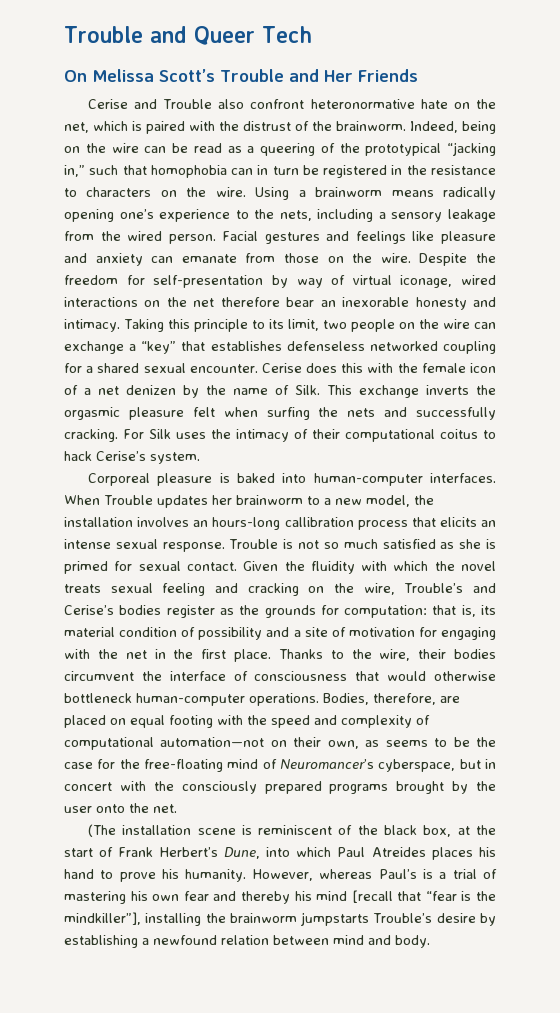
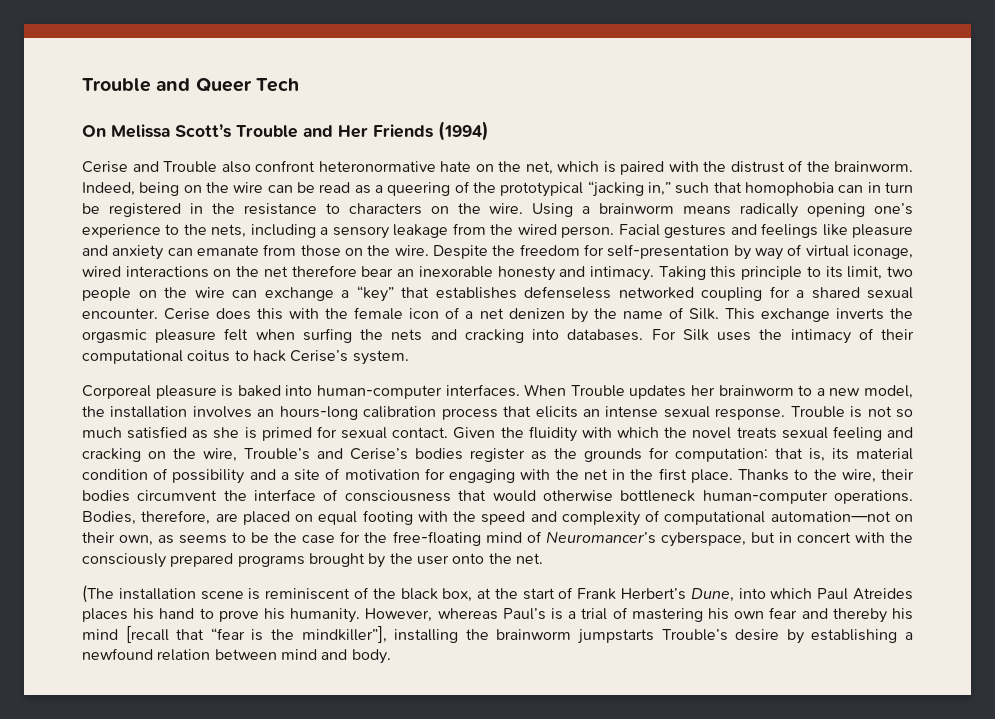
(418, 75) none -> [438,121,489,141] (1994)
[416,407,496,420] [64,429,118,442] successfully cracking. -> [464,329,644,343] cracking into databases.
[284,517,354,527] callibration -> [363,406,437,418] calibration

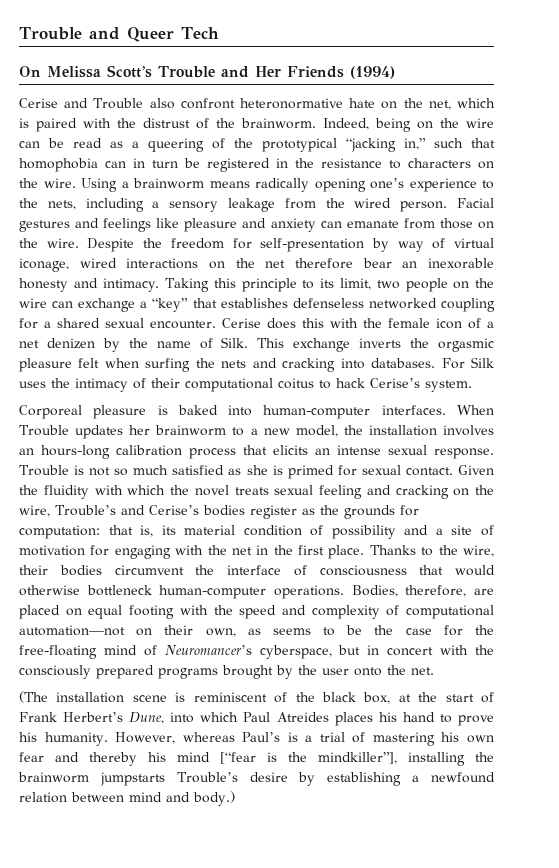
[125,626,245,643] [recall that “fear -> [220,752,256,764] [“fear
[351,649,391,664] body. -> [193,791,235,806] body.)

